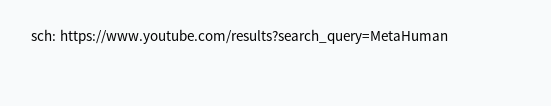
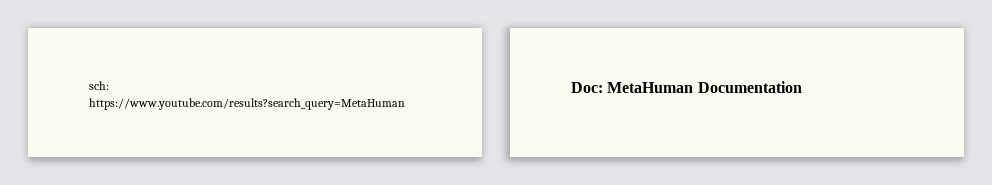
(448, 36) none -> [571,81,802,93] // Doc: MetaHuman Documentation

